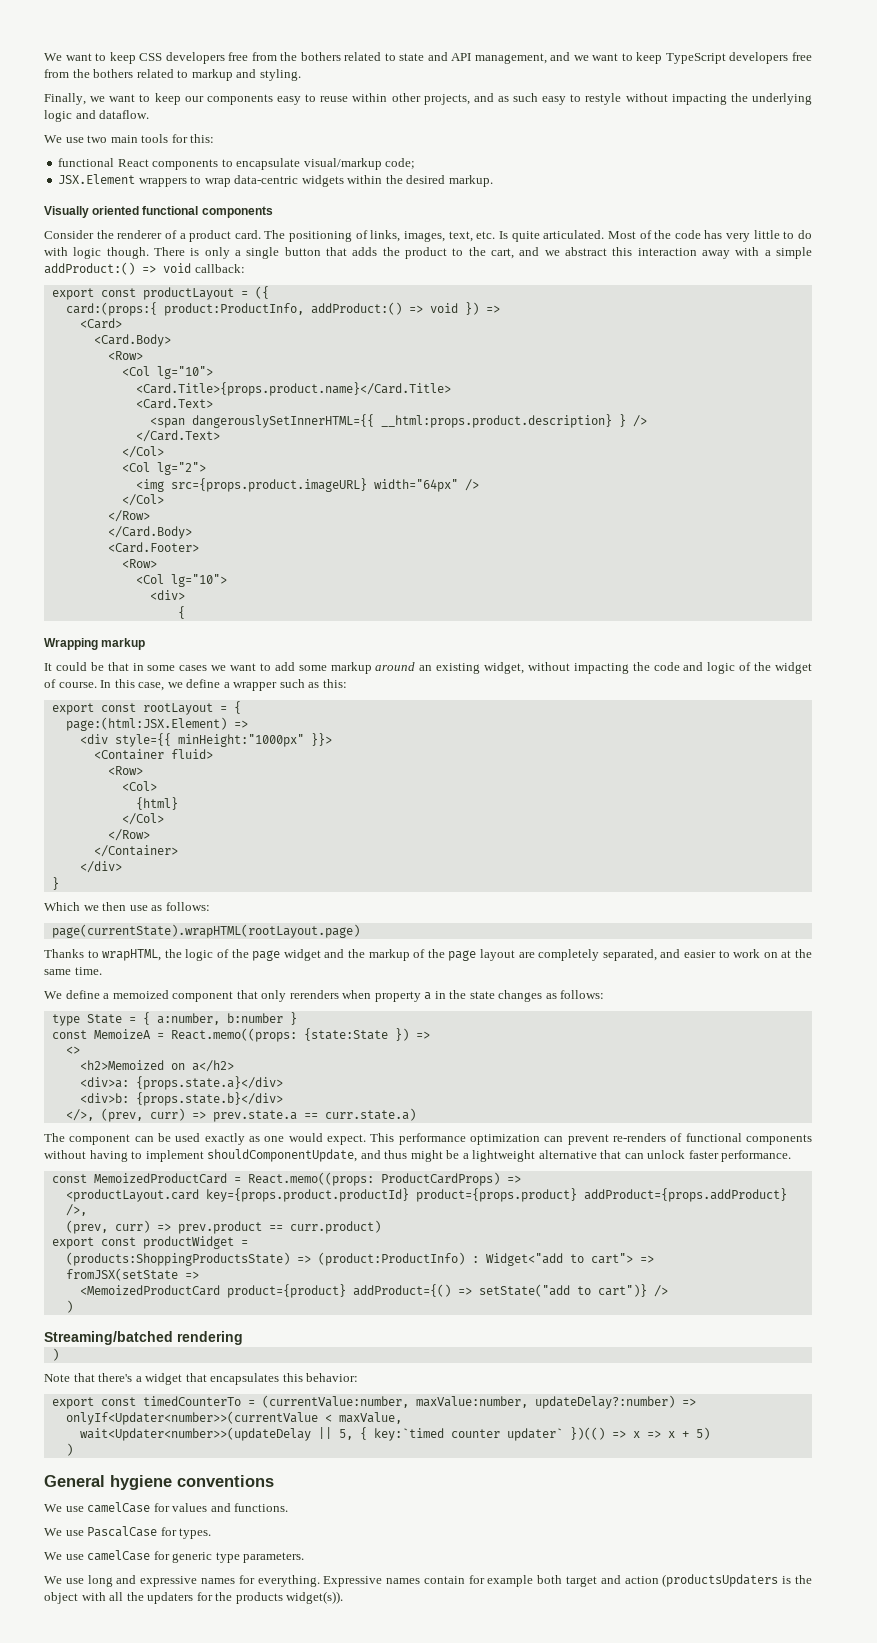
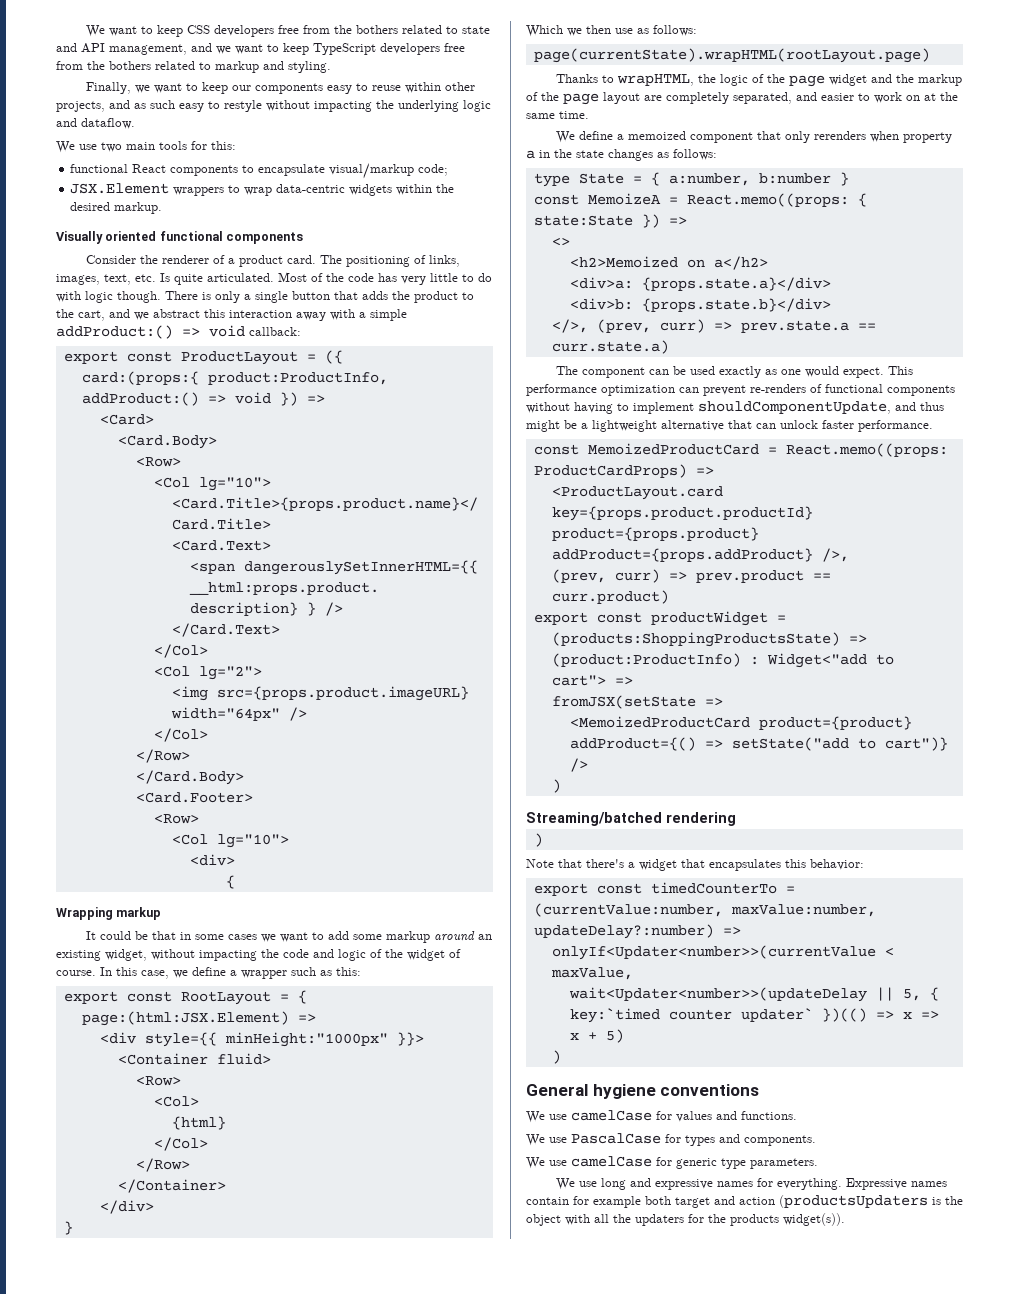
[142,287,234,300] productLayout -> [180,351,298,365] ProductLayout
[142,703,213,715] rootLayout -> [180,991,271,1005] RootLayout
[303,1028,388,1041] {state:State -> [857,193,867,207] [533,215,633,226] { state:State
[65,1189,199,1202] <productLayout.card -> [551,486,723,500] <ProductLayout.card
[179,1528,212,1539] types. -> [685,1134,816,1146] types and components.

